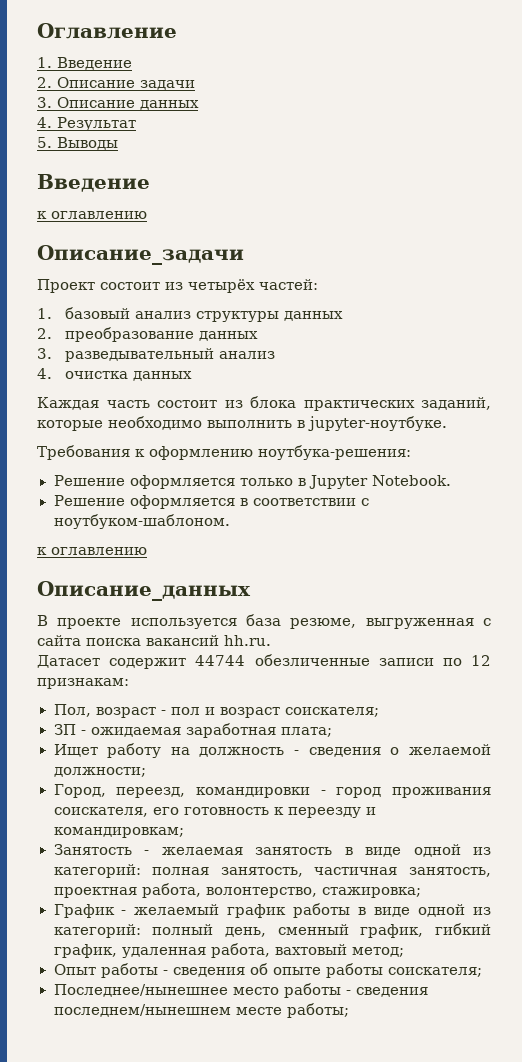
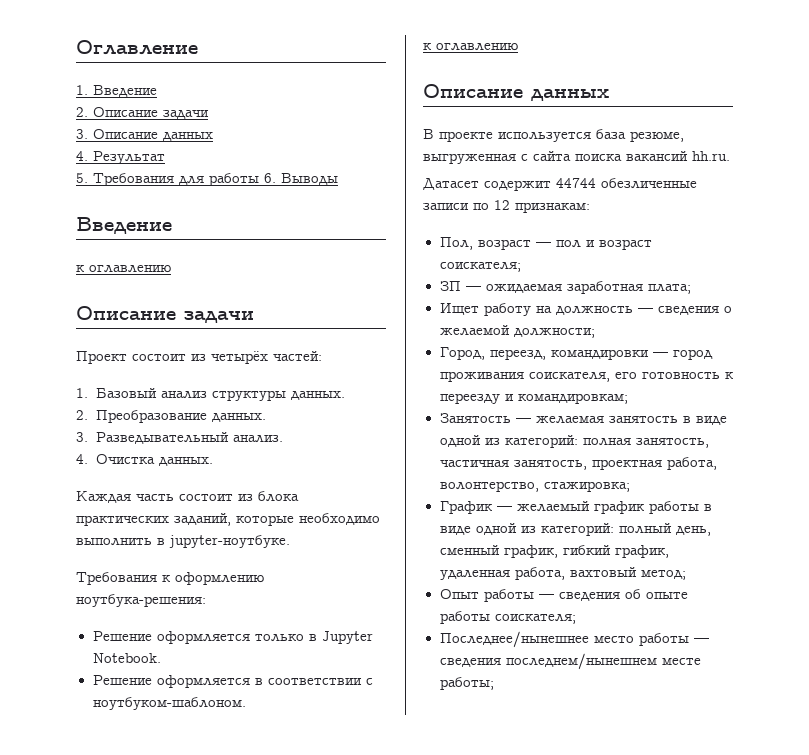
(52, 142) none -> [93,173,276,186] Требования для работы 6.
[37,245,244,265] Описание_задачи -> [76,306,254,323] Описание задачи
[64,307,130,319] базовый -> [95,388,157,398] Базовый
[283,311,343,321] [37,327,258,342] [37,348,275,362] [37,368,192,381] данных // 2. преобразование данных // 3. разведывательный анализ // 4. очистка данных -> [290,391,345,400] [76,410,266,423] [76,432,283,444] [76,454,213,466] данных. // 2. Преобразование данных. // 3. Разведывательный анализ. // 4. Очистка данных.
[37,581,251,601] Описание_данных -> [423,84,609,101] Описание данных
[160,710,166,715] - -> [535,242,551,247] —
[80,730,86,735] - -> [465,286,481,291] —
[294,750,300,755] - -> [637,308,653,313] —
[320,790,326,795] - -> [652,352,668,357] —
[144,850,149,855] - -> [515,418,531,423] —
[121,910,127,915] - -> [496,506,512,511] —
[162,970,168,975] - -> [538,594,554,599] —
[345,990,351,995] - -> [693,638,709,643] —

